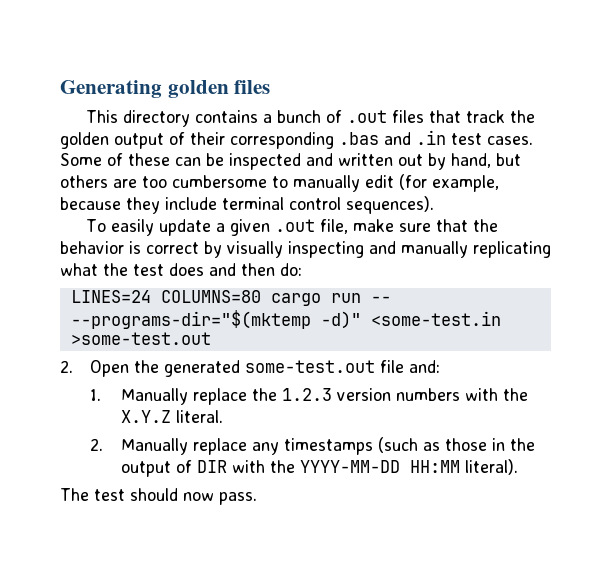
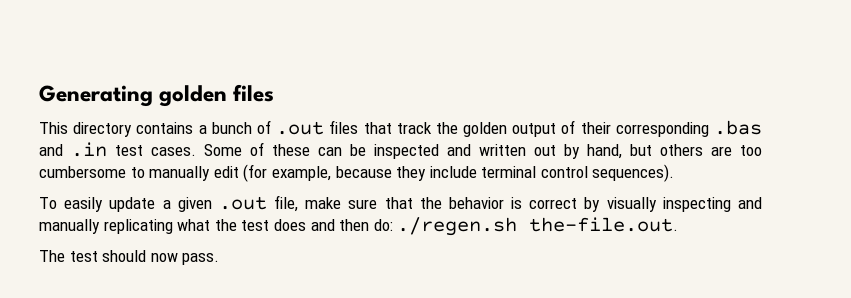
[70,290,391,306] [70,310,501,329] [70,332,211,345] [60,360,441,377] [90,388,528,405] [120,410,223,423] [90,437,535,455] [120,459,518,477] // LINES=24 COLUMNS=80 cargo run -- --programs-dir="$(mktemp -d)" <some-test.in >some-test.out // 2. Open the generated some-test.out file and: // 1. Manually replace the 1.2.3 version numbers with the X.Y.Z literal. // 2. Manually replace any timestamps (such as those in the output of DIR with the YYYY-MM-DD HH:MM literal). -> [397,217,679,236] ./regen.sh the-file.out.

